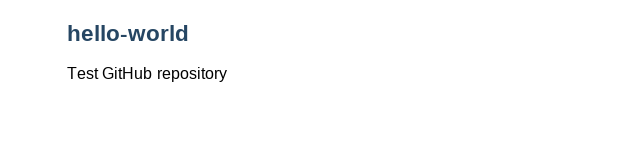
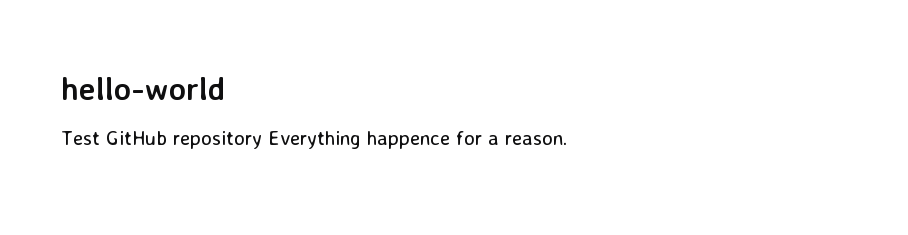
(227, 74) none -> [267,131,567,149] Everything happence for a reason.

